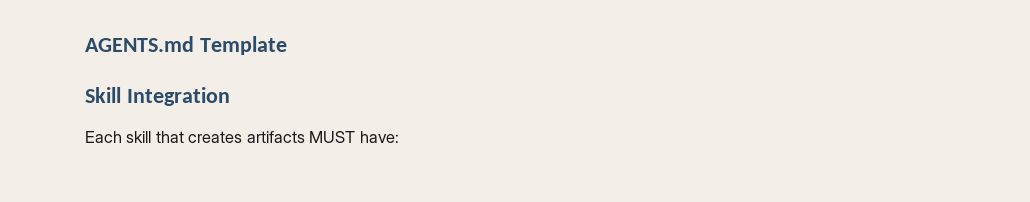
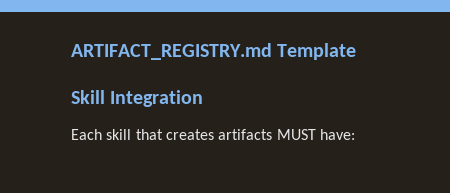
[85,36,194,52] AGENTS.md -> [71,43,272,60] ARTIFACT_REGISTRY.md

